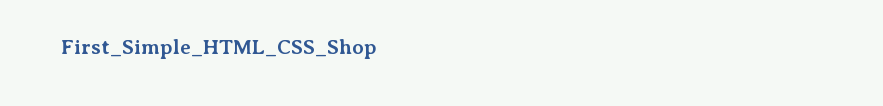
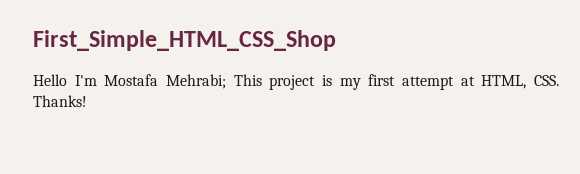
(377, 49) none -> [33,74,560,90] [33,95,87,107] // Hello I'm Mostafa Mehrabi; This project is my first attempt at HTML, CSS. Thanks!

